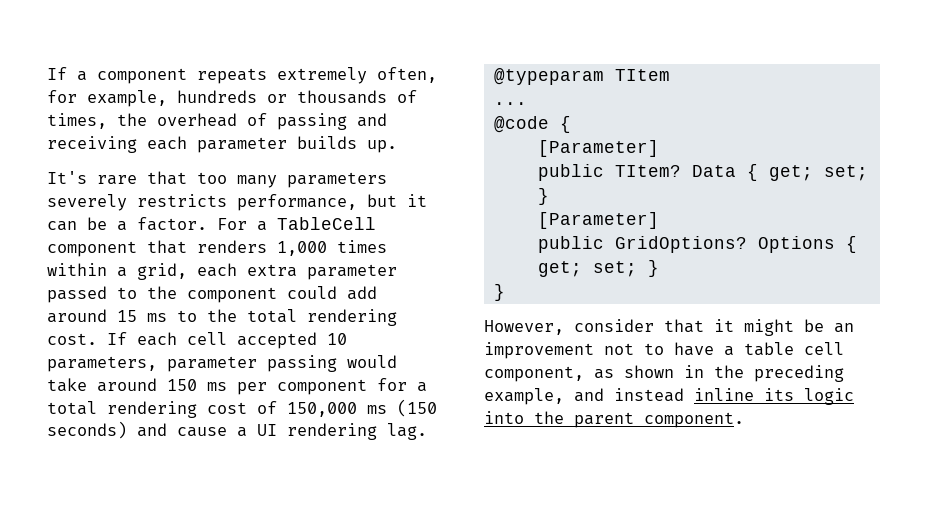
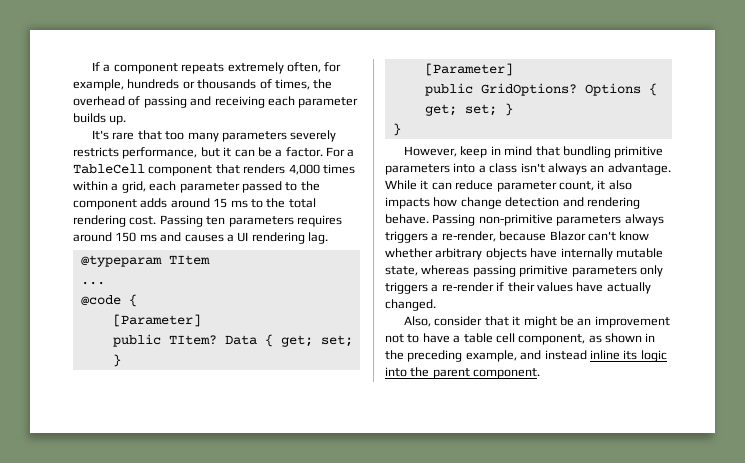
[277,241,327,256] 1,000 -> [288,164,320,175] 4,000
[247,264,297,277] extra -> (177, 186) none
[287,286,377,300] could add -> [140,198,168,208] adds
[107,332,347,349] [47,355,397,372] [47,378,427,395] [47,399,437,418] [47,421,227,439] If each cell accepted 10 parameters, parameter passing would take around 150 ms per component for a total rendering cost of 150,000 ms (150 seconds) and cause -> [159,215,342,227] [73,232,224,242] Passing ten parameters requires around 150 ms and causes
(564, 327) none -> [460,146,664,158] [385,163,671,175] [385,180,632,192] [385,197,640,209] [385,214,664,226] [385,231,650,243] [385,248,663,260] [385,265,663,277] [385,282,651,294] [385,299,436,311] [404,316,432,327] keep in mind that bundling primitive parameters into a class isn't always an advantage. While it can reduce parameter count, it also impacts how change detection and rendering behave. Passing non-primitive parameters always triggers a re-render, because Blazor can't know whether arbitrary objects have internally mutable state, whereas passing primitive parameters only triggers a re-render if their values have actually changed. // Also,

